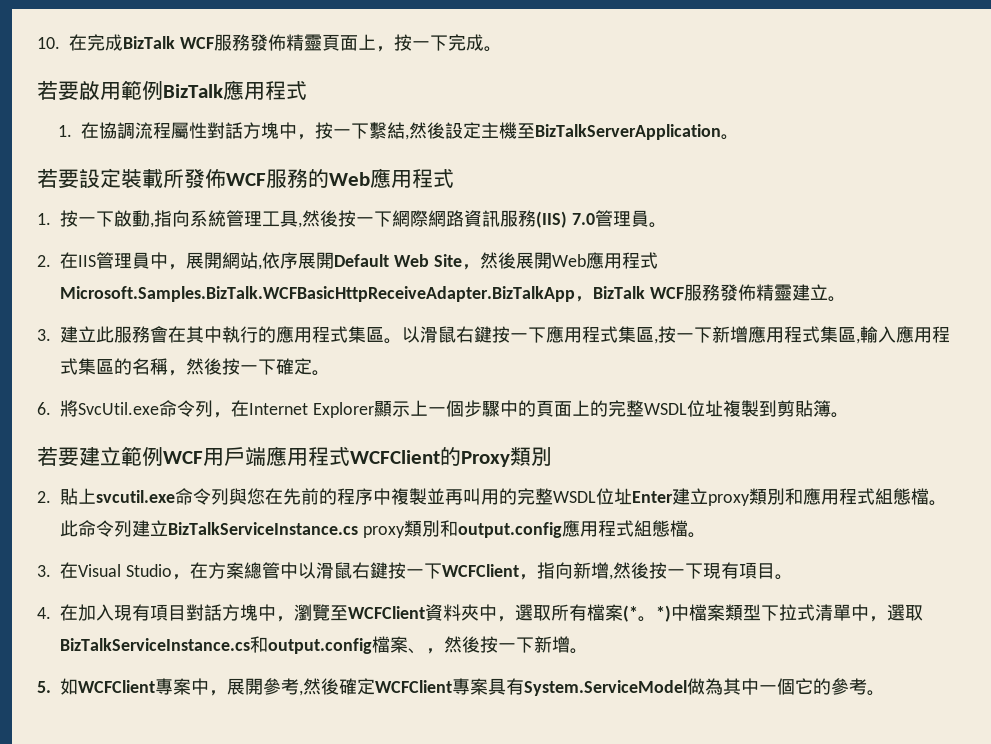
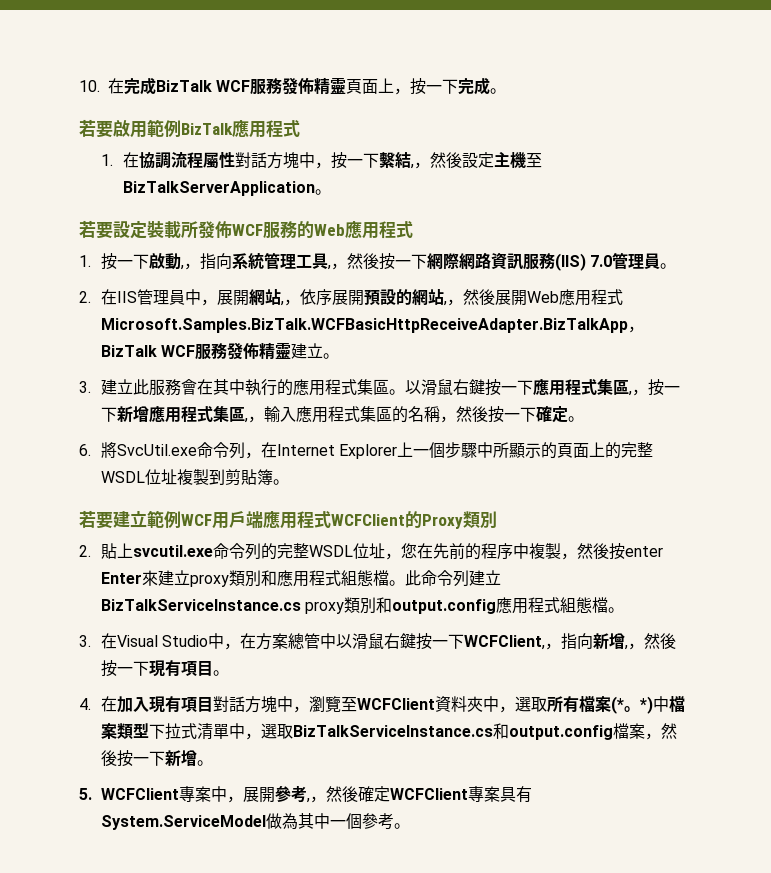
(410, 137) none -> [413,162,430,169] ，
(154, 225) none -> [183,263,200,270] ，
(302, 225) none -> [330,263,347,270] ，
(262, 267) none -> [283,299,300,306] ，
[334,254,462,267] Default Web Site -> [363,289,447,306] 預設的網站,
(658, 341) none -> [631,389,648,396] ，
(860, 341) none -> [247,416,264,423] ，
[373,401,410,417] 顯示 -> (398, 451) none
(518, 408) none -> [493,442,542,458] 所顯示
[229,488,247,505] 與 -> [260,543,401,560] 的完整WSDL位址，
[427,488,673,505] 並再叫用的完整WSDL位址Enter -> [560,543,663,560] [100,570,158,586] ，然後按enter Enter來
(172, 570) none -> [208,633,225,649] 中
[441,564,519,577] WCFClient -> [464,635,546,650] WCFClient,
(613, 577) none -> [628,643,645,650] ，
[408,648,426,654] 、 -> (645, 731) none
[60,678,78,695] 如 -> (92, 794) none
(303, 693) none -> [309,796,326,803] ，
[795,678,831,695] 它的 -> (362, 821) none

